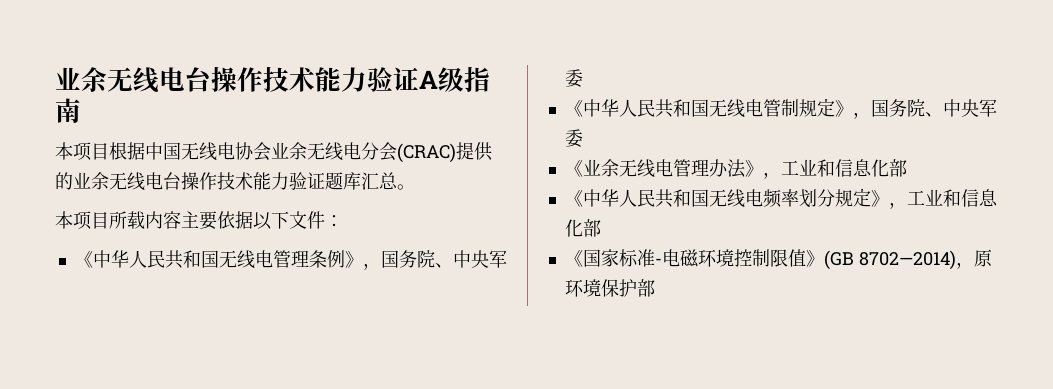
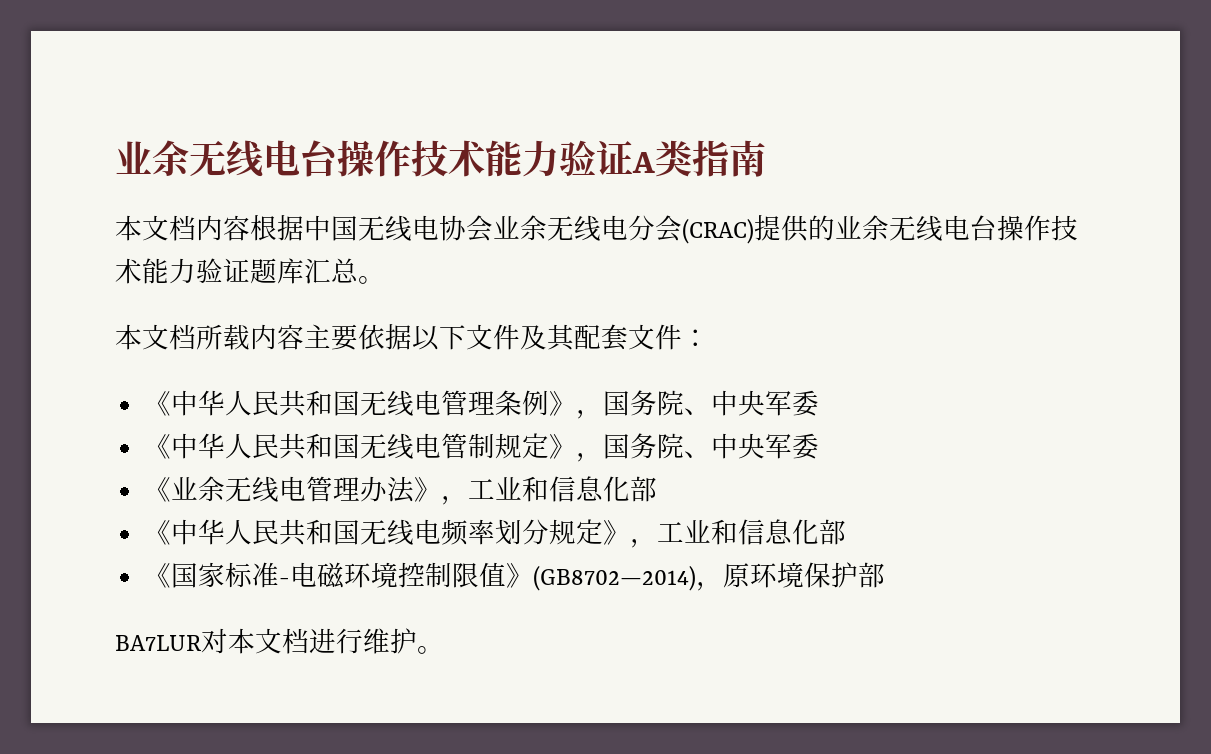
[438,67,464,92] 级 -> [655,140,692,177] 类
[73,142,109,161] 项目 -> [142,215,250,241] 文档内容
[73,211,109,230] 项目 -> [142,324,196,350] 文档
(325, 220) none -> [520,324,682,351] 及其配套文件
[823,250,956,270] (GB 8702—2014) -> [533,565,697,591] (GB8702—2014)
(655, 288) none -> [115,628,444,654] // BA7LUR对本文档进行维护。

